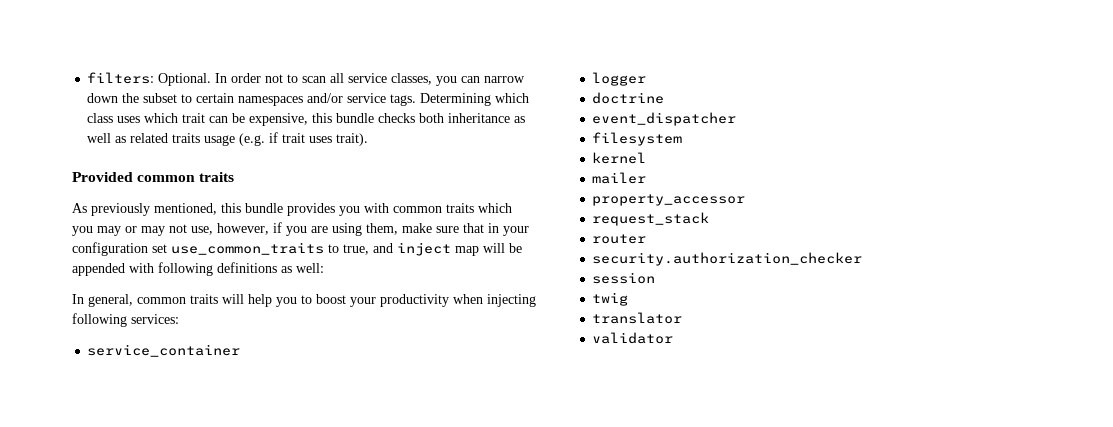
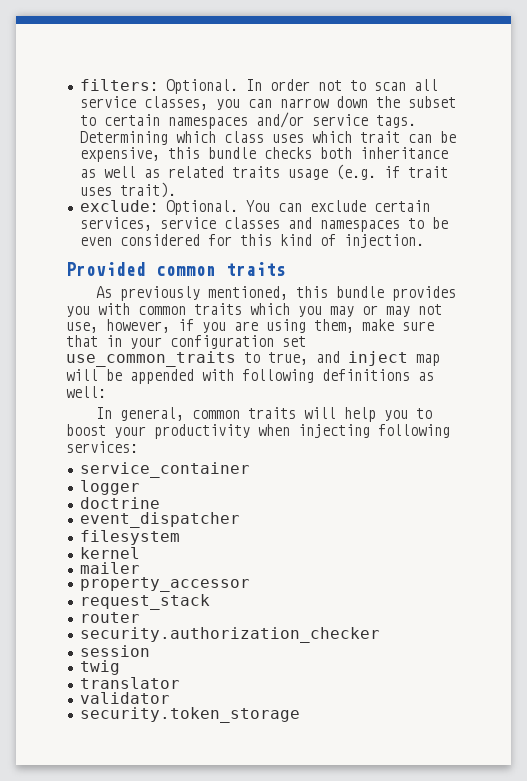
(369, 139) none -> [79,200,430,215] [79,217,448,232] [79,234,424,248] // exclude: Optional. You can exclude certain services, service classes and namespaces to be even considered for this kind of injection.
(674, 338) none -> [79,707,300,723] // security.token_storage

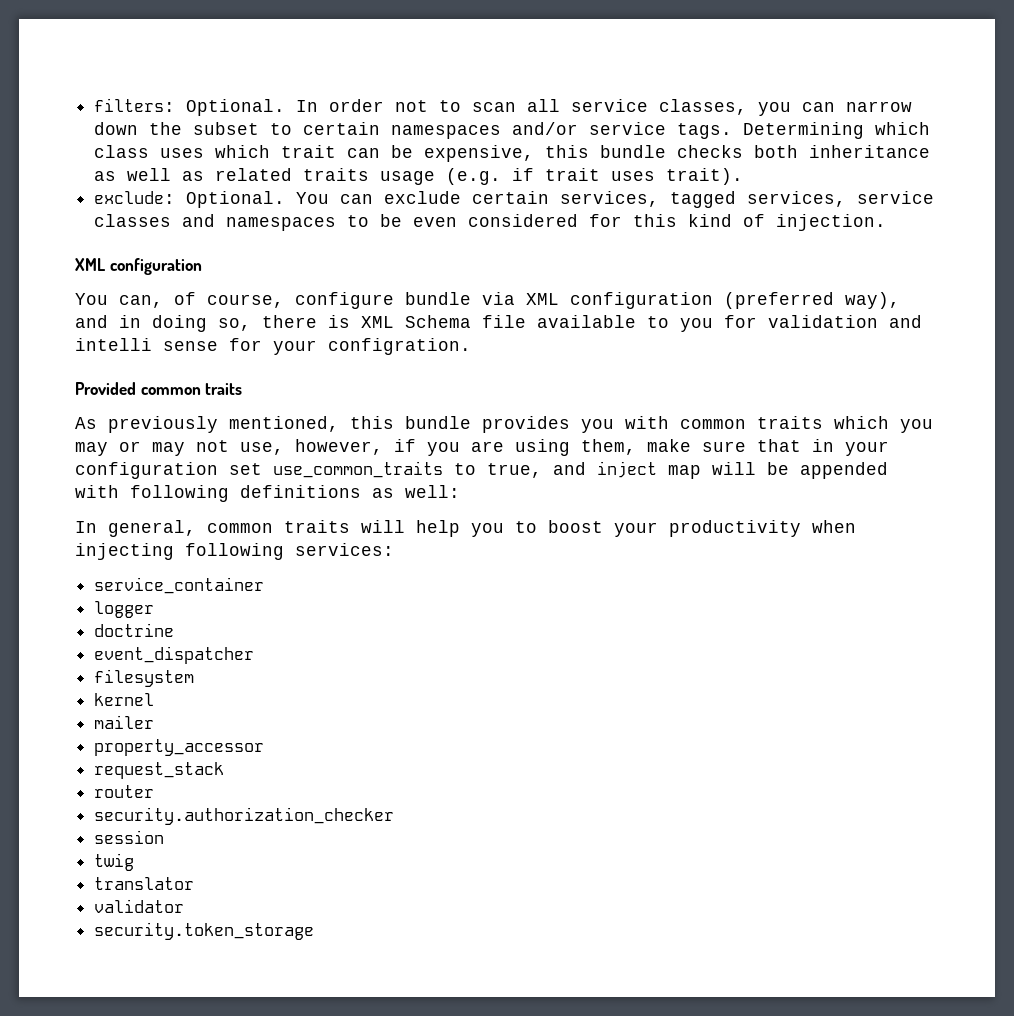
(152, 224) none -> [670,191,847,208] tagged services,
(424, 241) none -> [75,258,202,275] [75,292,900,309] [75,315,922,332] [75,338,471,355] // XML configuration // You can, of course, configure bundle via XML configuration (preferred way), and in doing so, there is XML Schema file available to you for validation and intelli sense for your configration.

